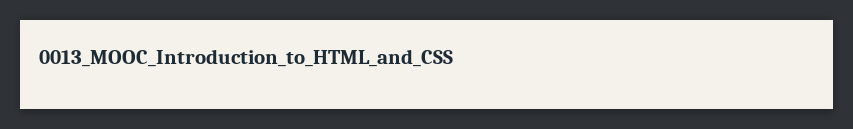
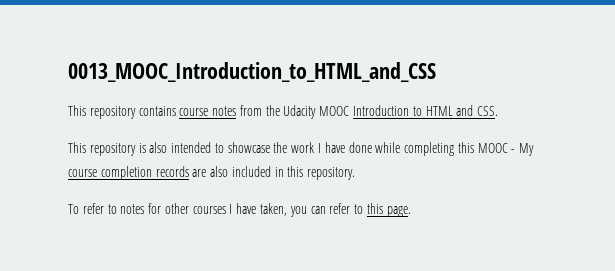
(453, 58) none -> [68,105,499,119] [68,142,535,156] [68,166,356,180] [68,203,411,217] // This repository contains course notes from the Udacity MOOC Introduction to HTML and CSS. // This repository is also intended to showcase the work I have done while completing this MOOC - My course completion records are also included in this repository. // To refer to notes for other courses I have taken, you can refer to this page.

